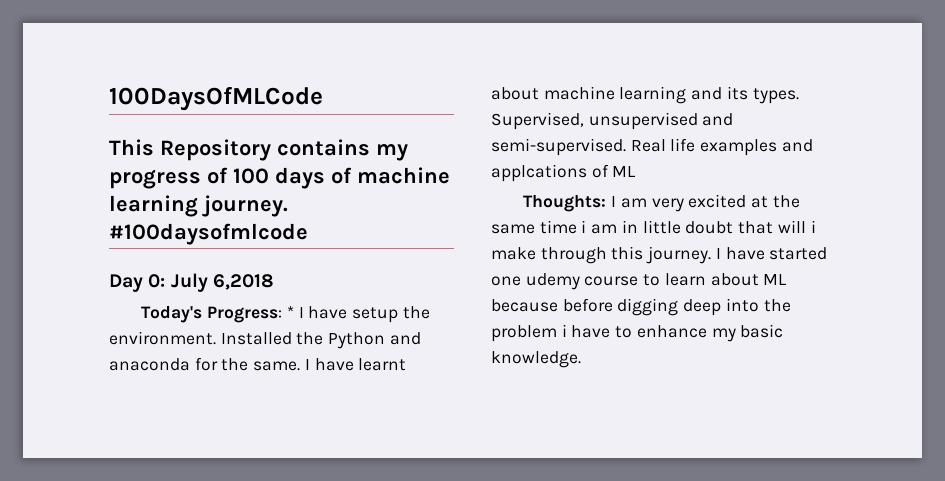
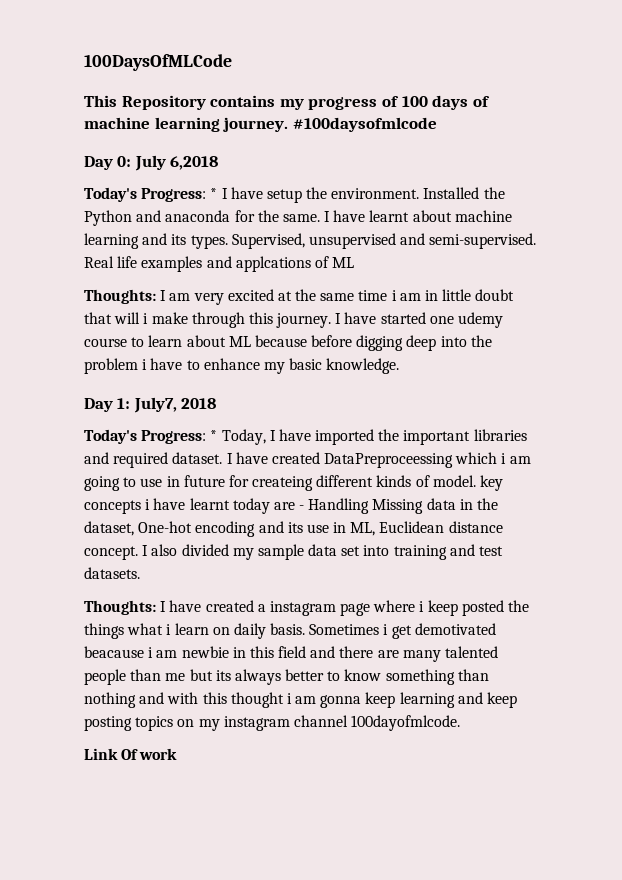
(581, 359) none -> [84,397,217,413] [84,429,527,445] [84,452,531,468] [84,475,504,491] [84,498,499,514] [84,521,503,537] [84,544,504,560] [84,567,140,579] [84,600,530,616] [84,623,496,639] [84,646,499,662] [84,669,489,685] [84,692,518,708] [84,715,461,731] [84,748,178,760] // Day 1: July7, 2018 // Today's Progress: * Today, I have imported the important libraries and required dataset. I have created DataPreproceessing which i am going to use in future for createing different kinds of model. key concepts i have learnt today are - Handling Missing data in the dataset, One-hot encoding and its use in ML, Euclidean distance concept. I also divided my sample data set into training and test datasets. // Thoughts: I have created a instagram page where i keep posted the things what i learn on daily basis. Sometimes i get demotivated beacause i am newbie in this field and there are many talented people than me but its always better to know something than nothing and with this thought i am gonna keep learning and keep posting topics on my instagram channel 100dayofmlcode. // Link Of work

